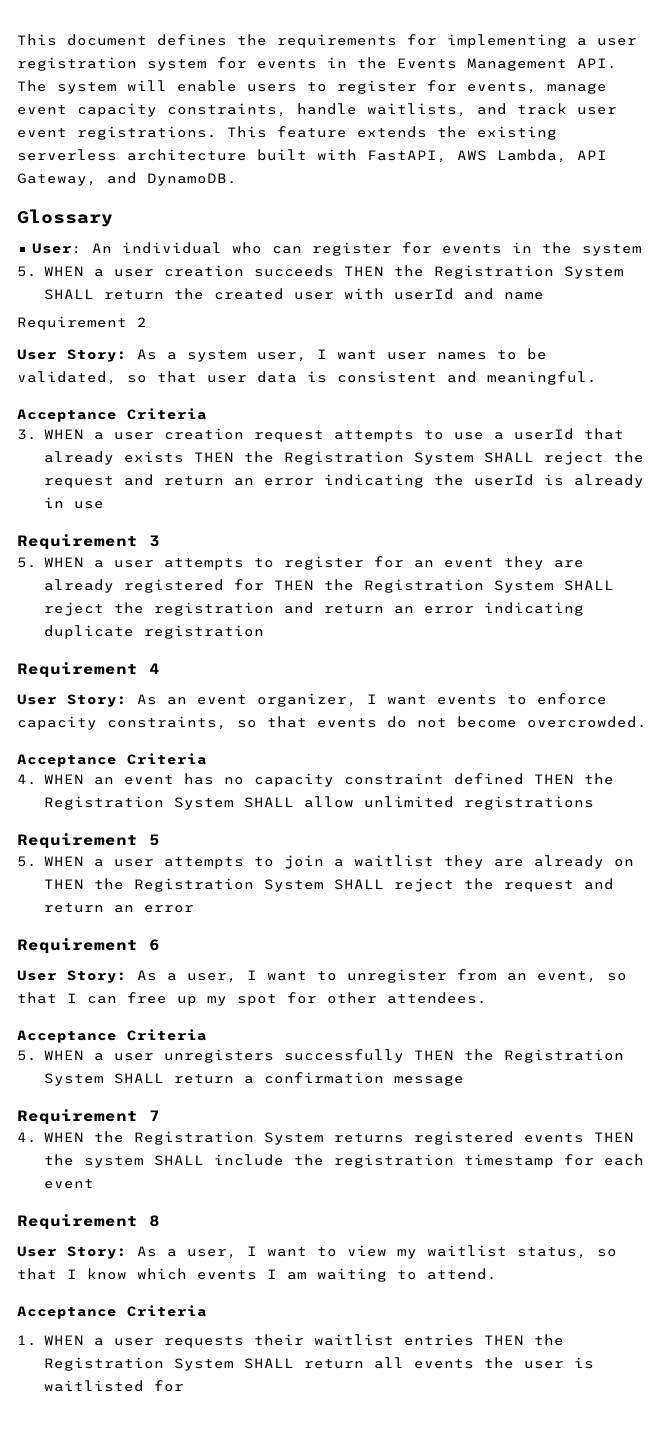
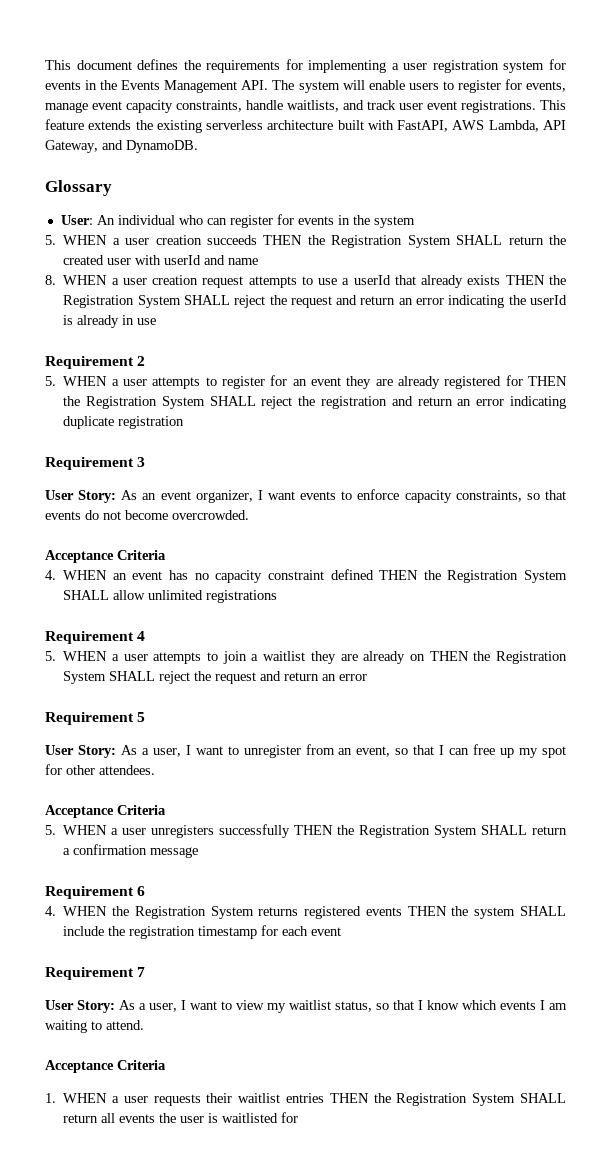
[17,316,147,330] [17,348,547,362] [17,371,597,385] [17,408,207,422] [17,429,37,440] Requirement 2 // User Story: As a system user, I want user names to be validated, so that user data is consistent and meaningful. // Acceptance Criteria // 3. -> [45,275,56,285] 8.
[149,535,160,547] 3 -> [137,356,146,366] 2
[149,663,160,674] 4 -> [137,457,146,467] 3
[149,834,160,846] 5 -> [137,631,146,641] 4
[149,939,160,951] 6 -> [137,712,146,722] 5
[149,1110,160,1121] 7 -> [137,886,146,896] 6
[149,1215,160,1227] 8 -> [137,967,146,977] 7

